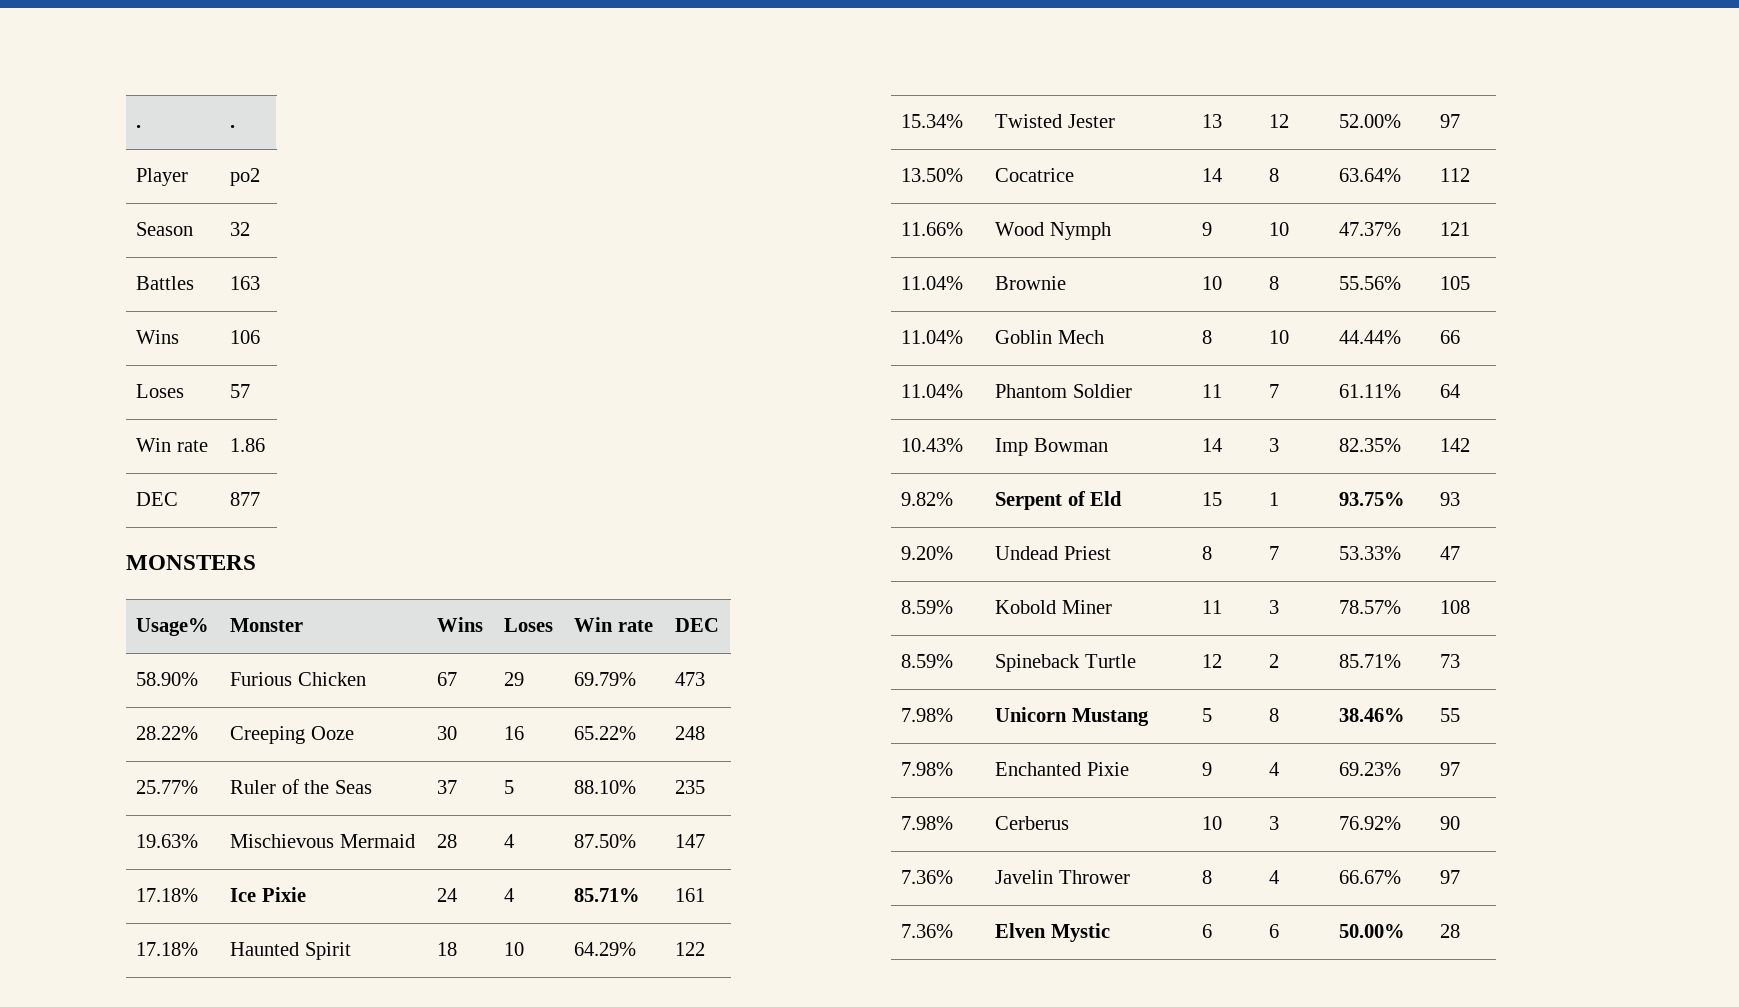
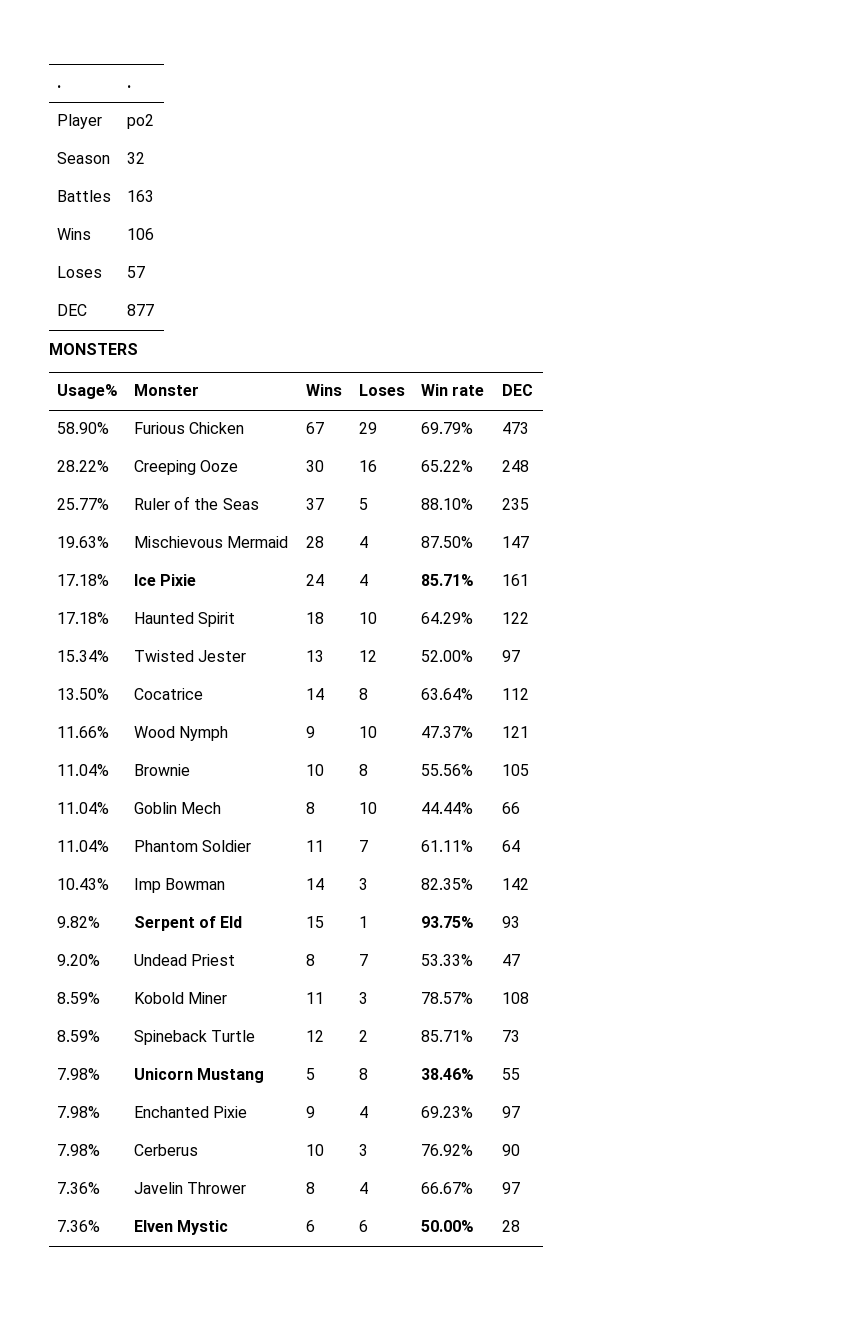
[136,438,208,452] [230,438,266,452] // Win rate | 1.86 -> (145, 272) none

